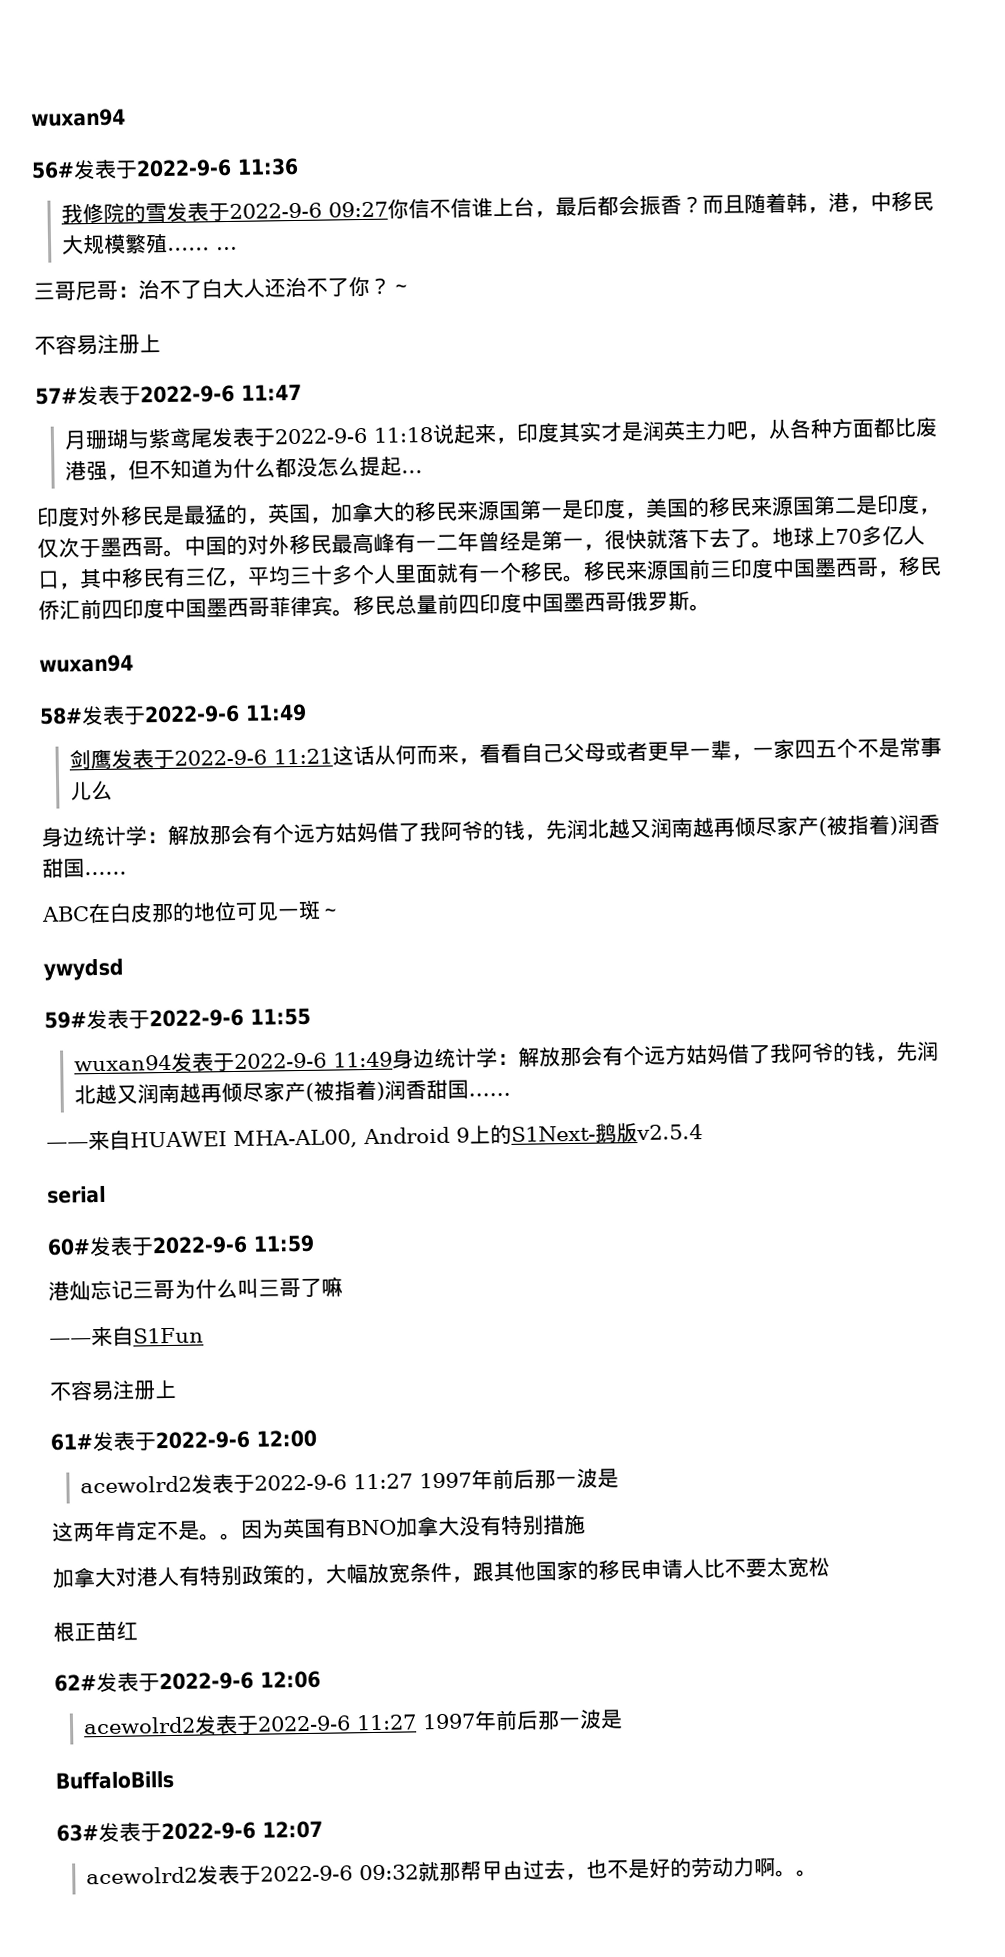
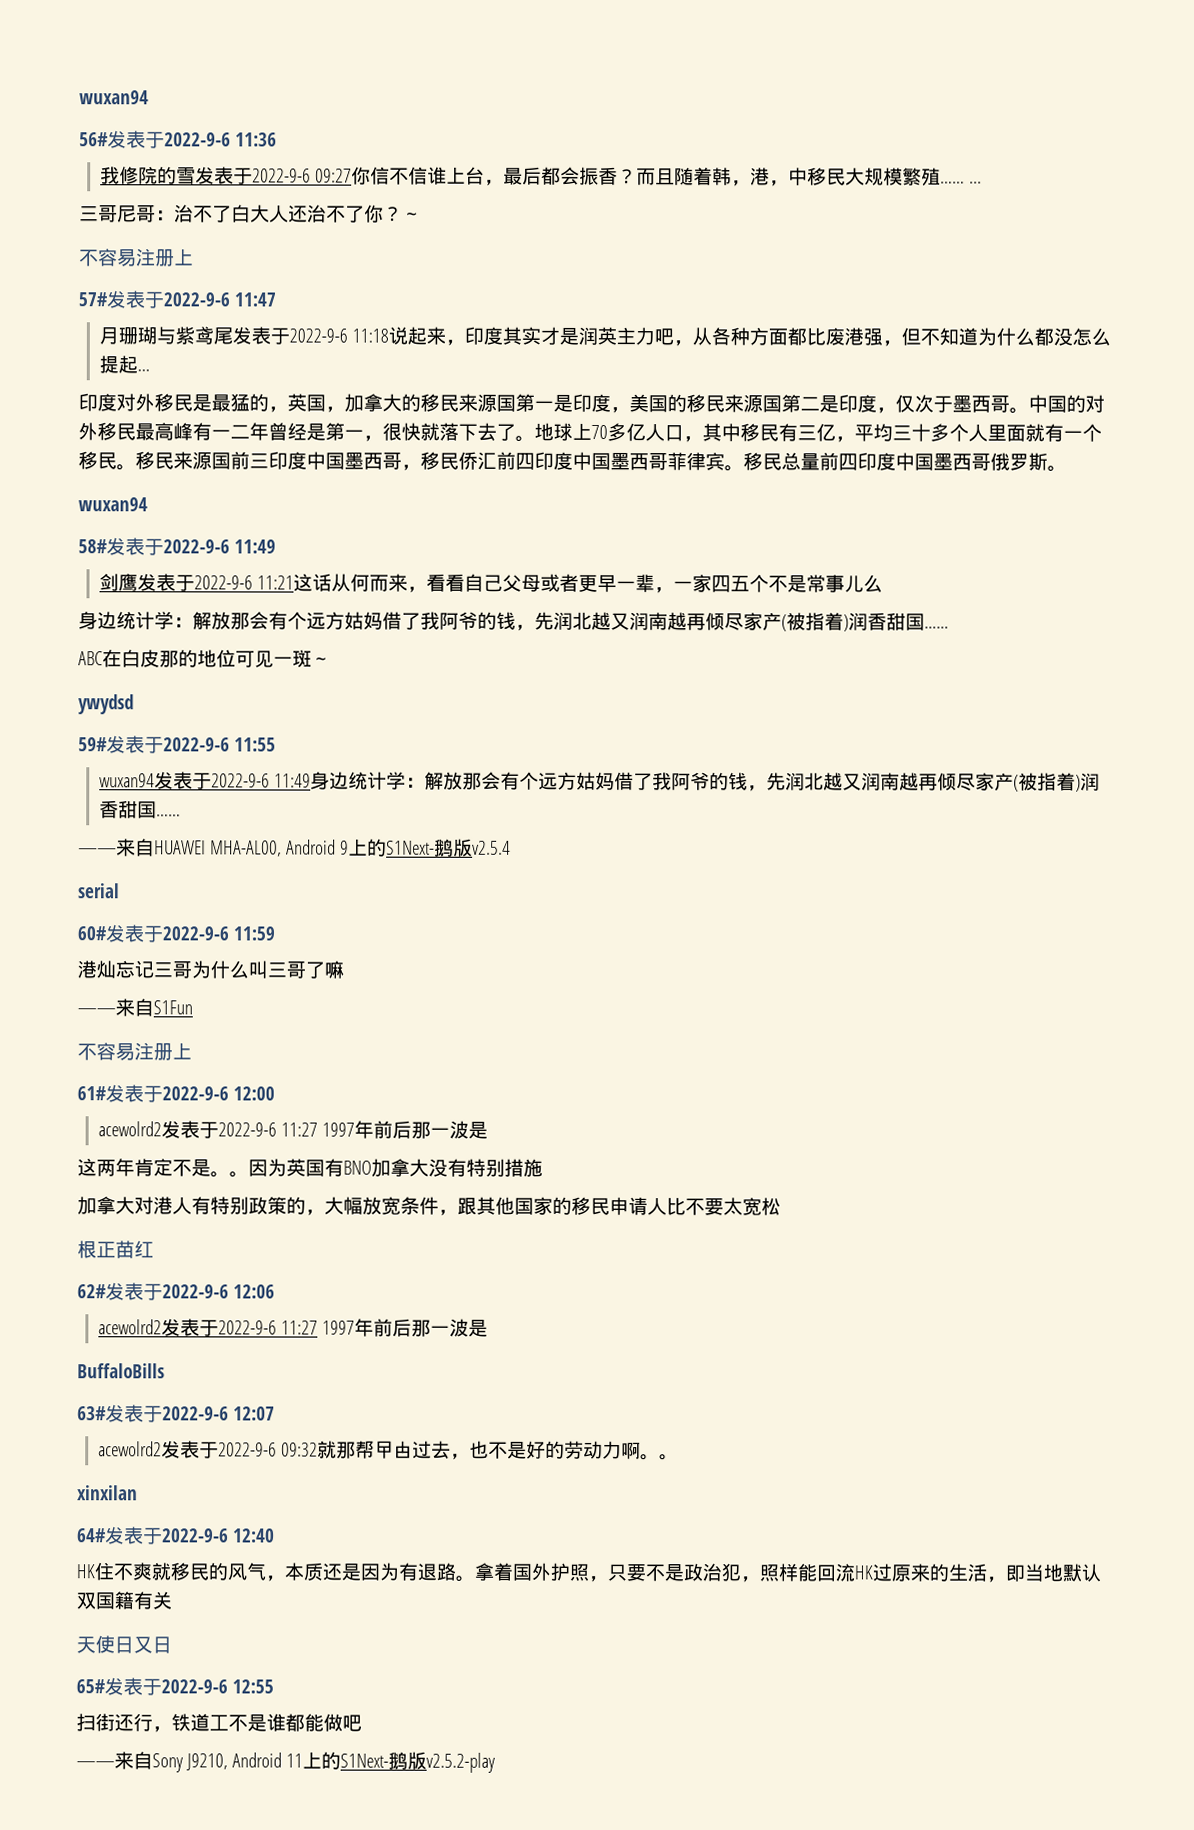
(819, 1873) none -> [77,1485,138,1501] [77,1526,275,1545] [76,1562,1101,1583] [76,1591,172,1610] [76,1635,172,1654] [76,1677,274,1696] [76,1713,362,1733] [76,1751,495,1773] // xinxilan // 64#发表于2022-9-6 12:40 // HK住不爽就移民的风气，本质还是因为有退路。拿着国外护照，只要不是政治犯，照样能回流HK过原来的生活，即当地默认双国籍有关 // 天使日又日 // 65#发表于2022-9-6 12:55 // 扫街还行，铁道工不是谁都能做吧 // ——来自Sony J9210, Android 11上的S1Next-鹅版v2.5.2-play

